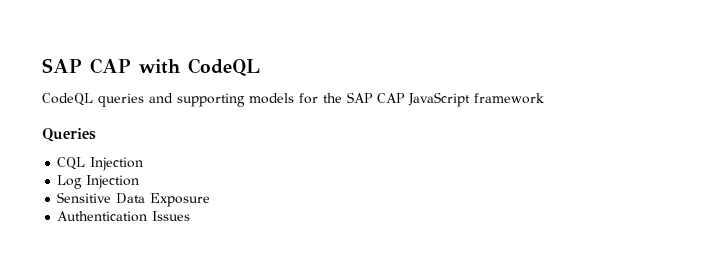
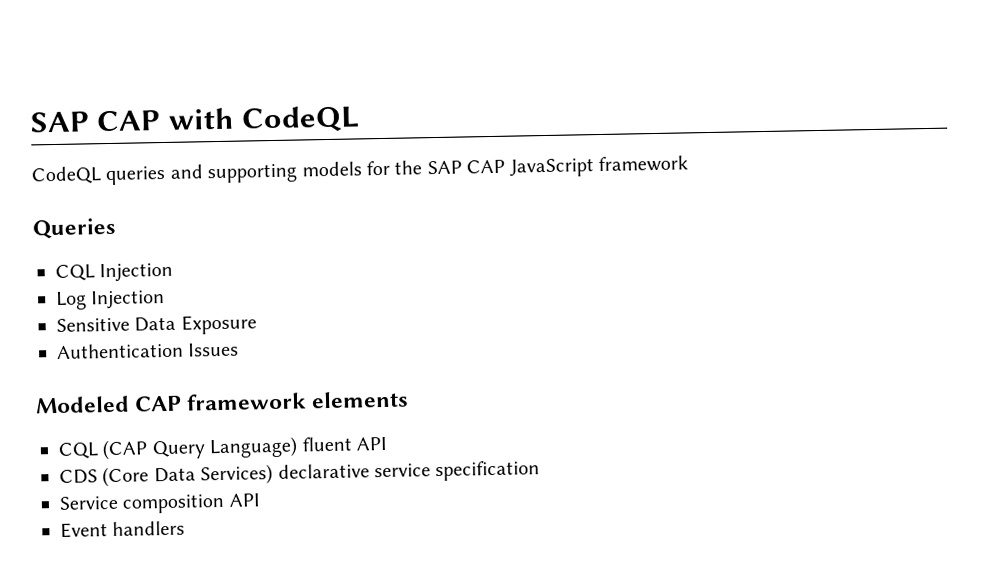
(191, 216) none -> [35,390,409,414] [58,436,387,461] [59,460,541,488] [59,493,260,514] [60,520,186,538] // Modeled CAP framework elements // CQL (CAP Query Language) fluent API // CDS (Core Data Services) declarative service specification // Service composition API // Event handlers

